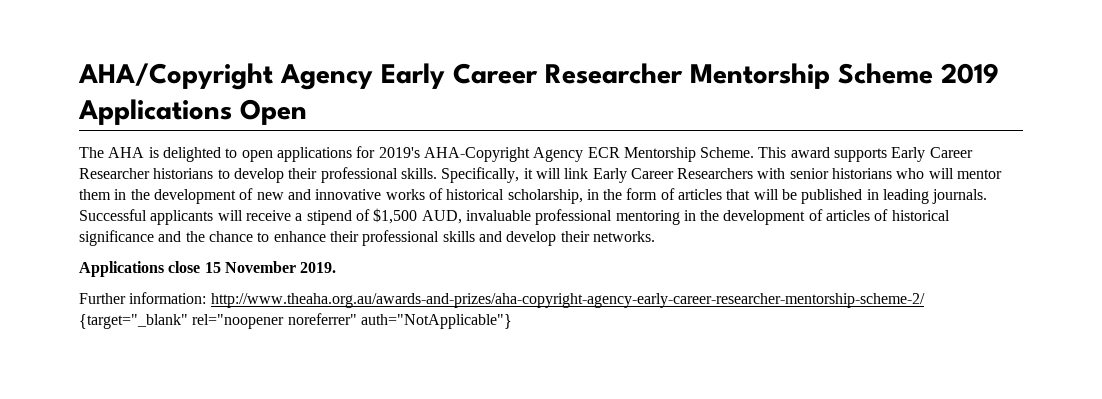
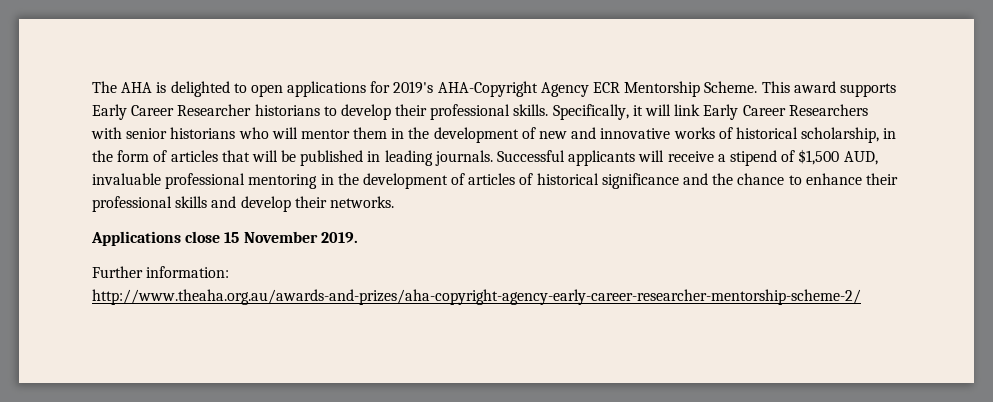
[78,63,999,90] [78,99,307,125] AHA/Copyright Agency Early Career Researcher Mentorship Scheme 2019 Applications Open // -> (92, 87) none
[79,313,512,329] {target="_blank" rel="noopener noreferrer" auth="NotApplicable"} -> (861, 297) none

